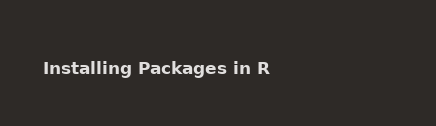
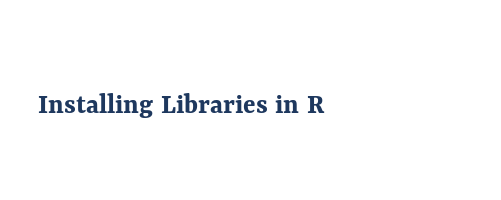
[138,61,227,78] Packages -> [160,93,268,113] Libraries

